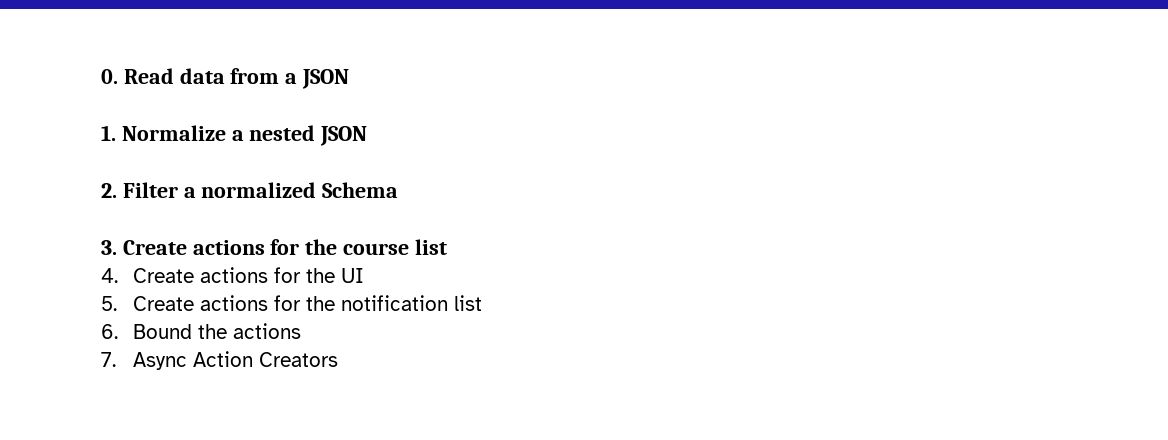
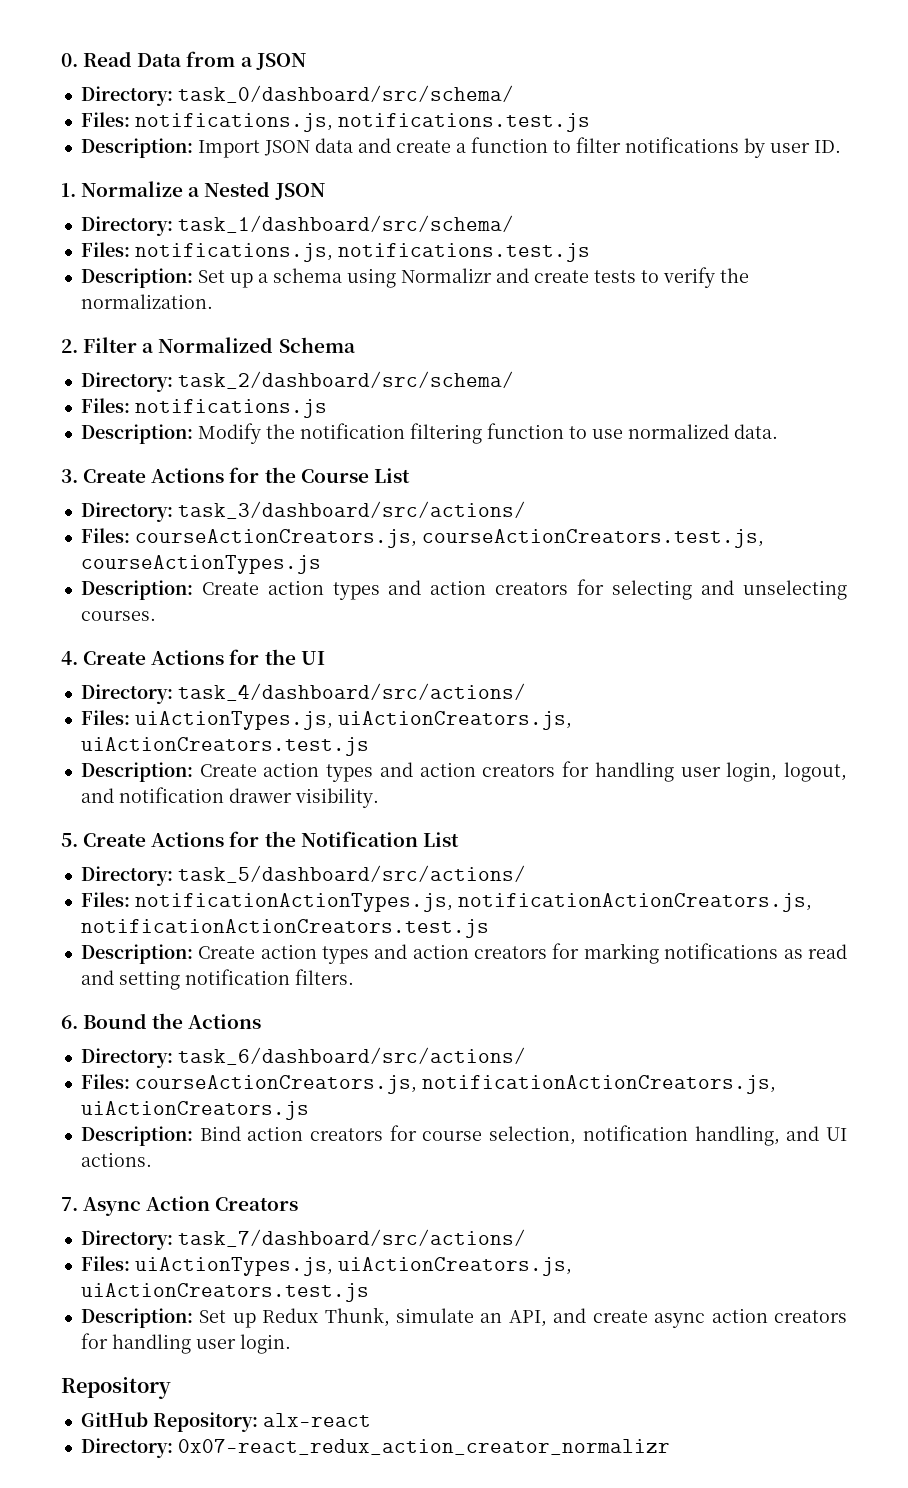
[179,68,225,84] data -> [137,53,183,67] Data
(350, 79) none -> [80,85,514,106] [80,112,590,132] [80,137,841,158] // Directory: task_0/dashboard/src/schema/ // Files: notifications.js, notifications.test.js // Description: Import JSON data and create a function to filter notifications by user ID.
[249,125,368,146] nested JSON -> [204,181,325,200] [80,215,514,236] [80,242,590,262] [80,267,749,288] [80,294,213,309] Nested JSON // Directory: task_1/dashboard/src/schema/ // Files: notifications.js, notifications.test.js // Description: Set up a schema using Normalizr and create tests to verify the normalization.
[201,182,317,198] normalized -> [158,337,274,353] Normalized
(399, 190) none -> [80,371,514,392] [80,398,327,418] [80,423,778,444] // Directory: task_2/dashboard/src/schema/ // Files: notifications.js // Description: Modify the notification filtering function to use normalized data.
[192,239,447,255] [101,267,364,283] [101,295,482,311] [101,323,301,339] [101,351,338,370] actions for the course list // 4. Create actions for the UI // 5. Create actions for the notification list // 6. Bound the actions // 7. Async Action Creators -> [151,467,410,483] [80,501,526,522] [80,528,764,548] [80,555,321,574] [80,579,847,600] [80,611,156,621] [61,649,325,665] [80,683,526,704] [80,710,572,730] [80,737,369,756] [80,761,847,782] [80,787,379,808] [61,831,459,847] [80,865,526,886] [80,892,812,912] [80,919,489,938] [80,943,847,964] [80,969,354,990] [61,1013,262,1029] [80,1047,526,1068] [80,1074,776,1094] [80,1101,309,1120] [80,1125,848,1146] [80,1152,152,1167] [61,1196,299,1216] [80,1229,526,1250] [80,1256,572,1276] [80,1283,369,1302] [80,1307,848,1328] [80,1333,291,1354] [61,1377,171,1399] [80,1412,371,1432] [80,1438,670,1458] Actions for the Course List // Directory: task_3/dashboard/src/actions/ // Files: courseActionCreators.js, courseActionCreators.test.js, courseActionTypes.js // Description: Create action types and action creators for selecting and unselecting courses. // 4. Create Actions for the UI // Directory: task_4/dashboard/src/actions/ // Files: uiActionTypes.js, uiActionCreators.js, uiActionCreators.test.js // Description: Create action types and action creators for handling user login, logout, and notification drawer visibility. // 5. Create Actions for the Notification List // Directory: task_5/dashboard/src/actions/ // Files: notificationActionTypes.js, notificationActionCreators.js, notificationActionCreators.test.js // Description: Create action types and action creators for marking notifications as read and setting notification filters. // 6. Bound the Actions // Directory: task_6/dashboard/src/actions/ // Files: courseActionCreators.js, notificationActionCreators.js, uiActionCreators.js // Description: Bind action creators for course selection, notification handling, and UI actions. // 7. Async Action Creators // Directory: task_7/dashboard/src/actions/ // Files: uiActionTypes.js, uiActionCreators.js, uiActionCreators.test.js // Description: Set up Redux Thunk, simulate an API, and create async action creators for handling user login. // Repository // GitHub Repository: alx-react // Directory: 0x07-react_redux_action_creator_normalizr

